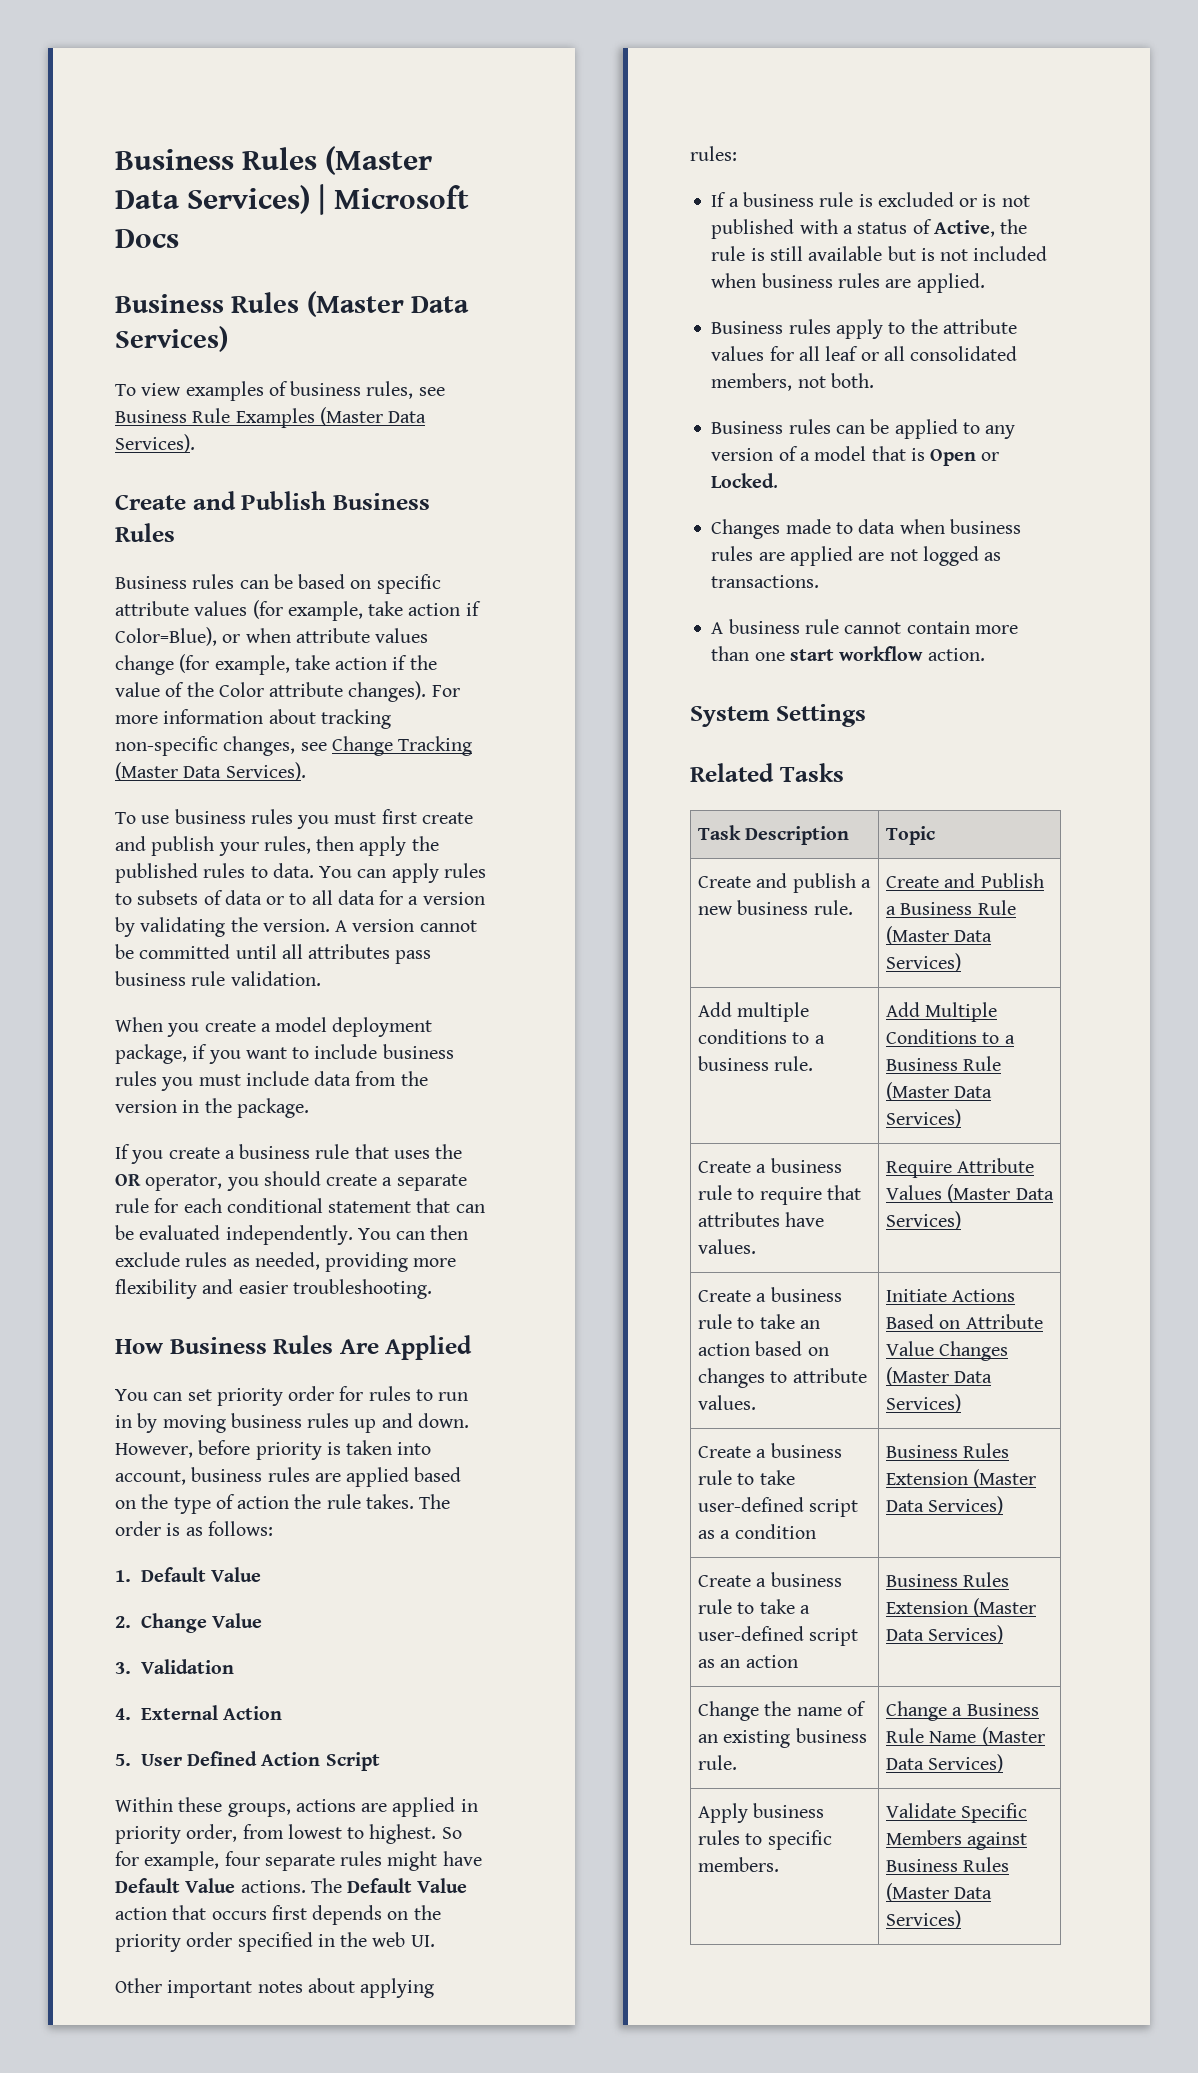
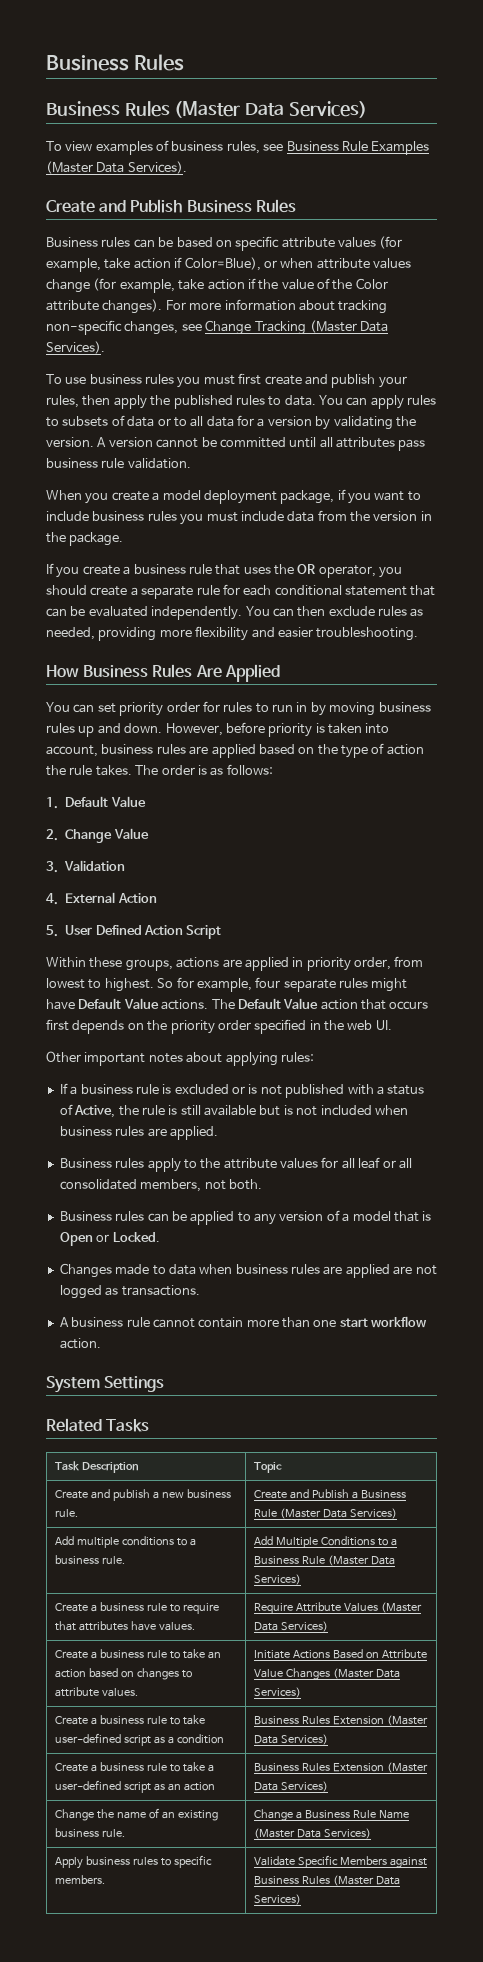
[115,146,433,175] [115,184,469,215] [115,229,179,248] Business Rules (Master Data Services) | Microsoft Docs -> [46,54,185,71] Business Rules

